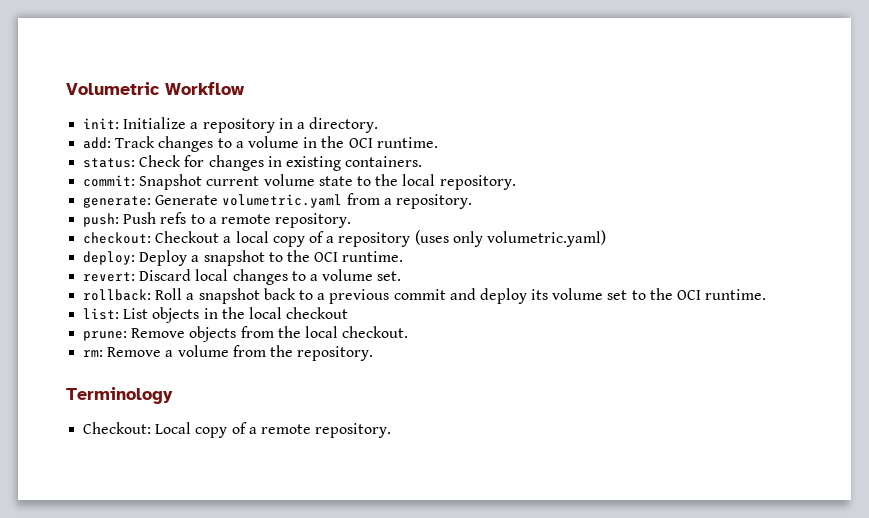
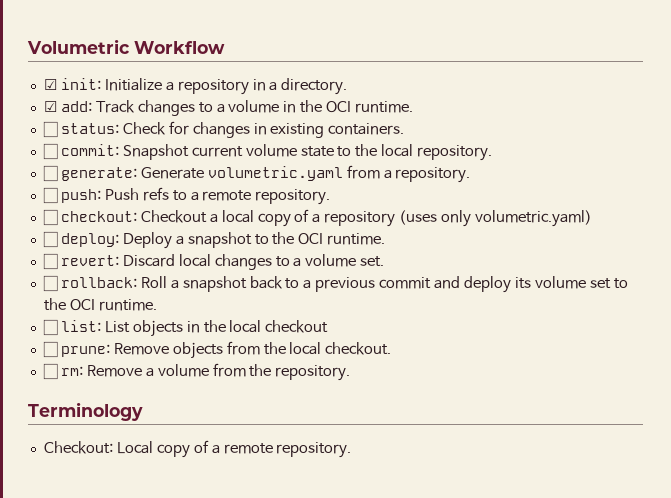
(245, 88) none -> [43,79,57,90] ☑
(379, 125) none -> [43,101,57,112] ☑
(438, 142) none -> [42,121,58,138] ☐
(423, 161) none -> [42,143,58,160] ☐
(516, 182) none -> [42,165,58,182] ☐
(472, 201) none -> [42,187,58,204] ☐
(352, 220) none -> [42,209,58,226] ☐
(606, 238) none -> [42,231,58,248] ☐
(404, 256) none -> [42,253,58,270] ☐
(402, 276) none -> [42,275,58,292] ☐
(767, 294) none -> [42,319,58,336] ☐
(349, 313) none -> [42,341,58,358] ☐
(409, 332) none -> [42,363,58,380] ☐

